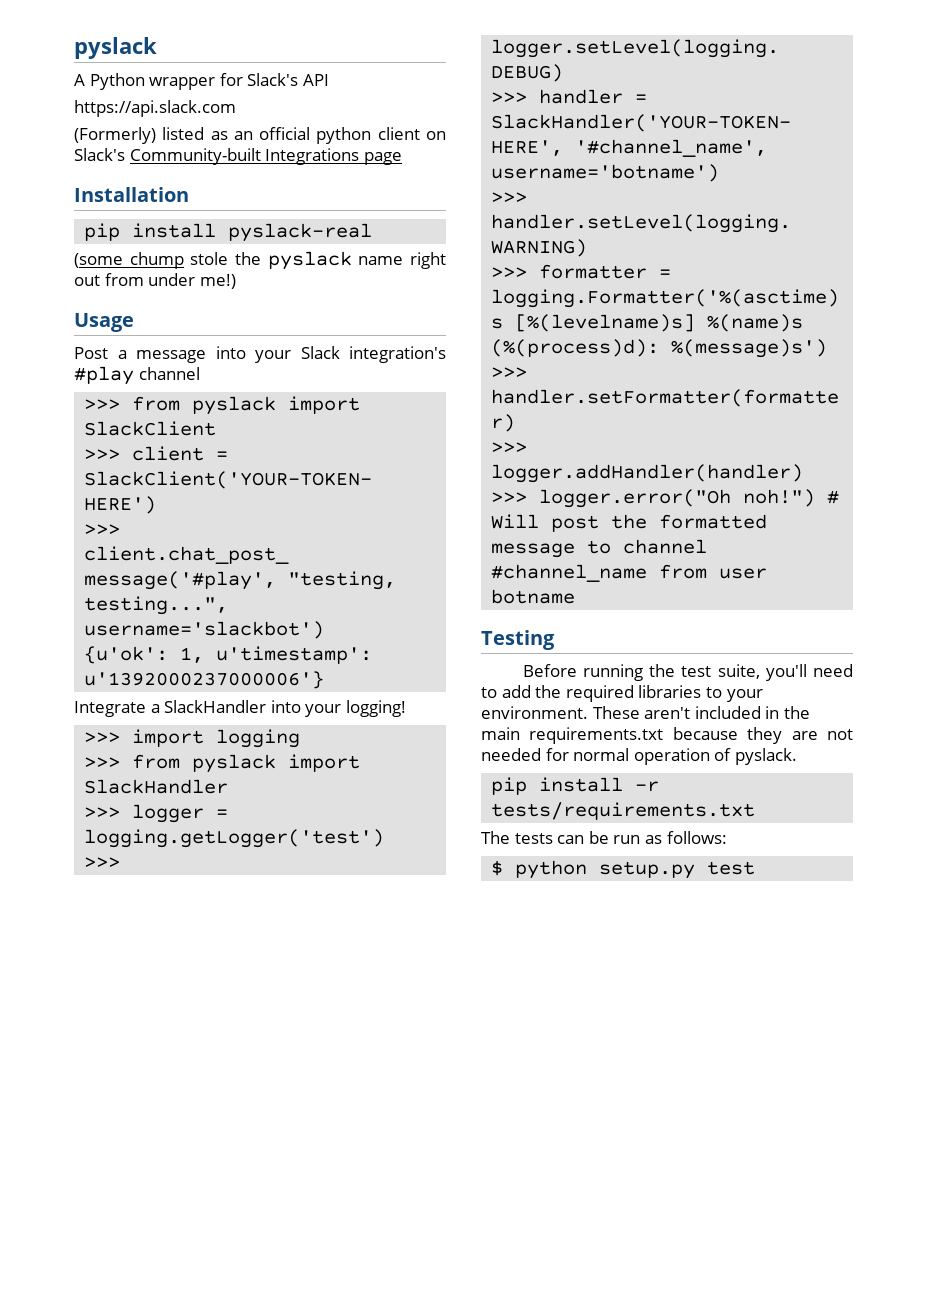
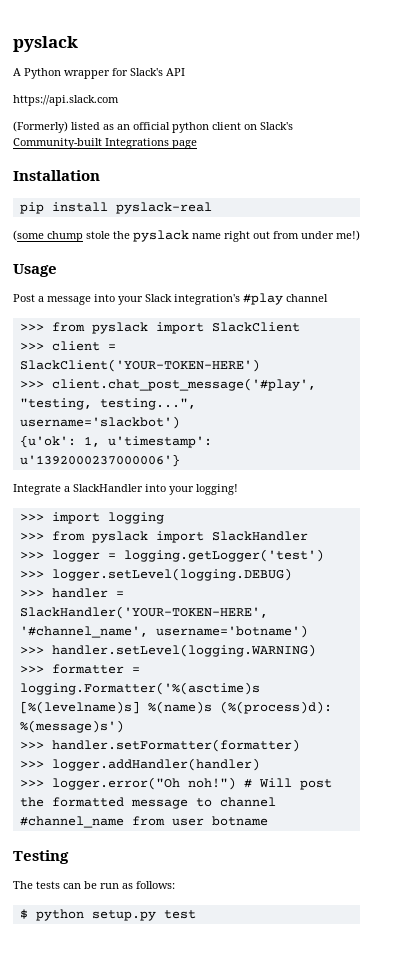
[522,664,853,681] [481,685,763,702] [481,706,810,719] [481,727,853,744] [481,748,797,765] [491,777,660,795] [491,802,756,820] // Before running the test suite, you'll need to add the required libraries to your environment. These aren't included in the main requirements.txt because they are not needed for normal operation of pyslack. // pip install -r tests/requirements.txt -> (69, 857) none

